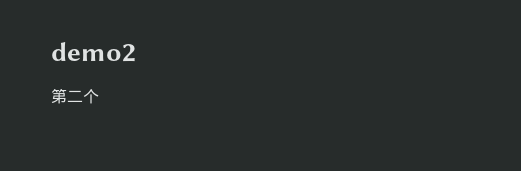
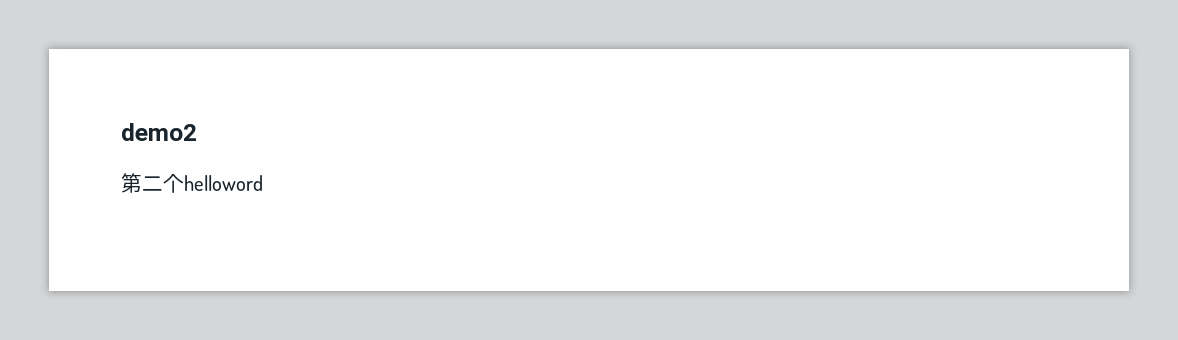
(99, 96) none -> [184,175,263,191] helloword

